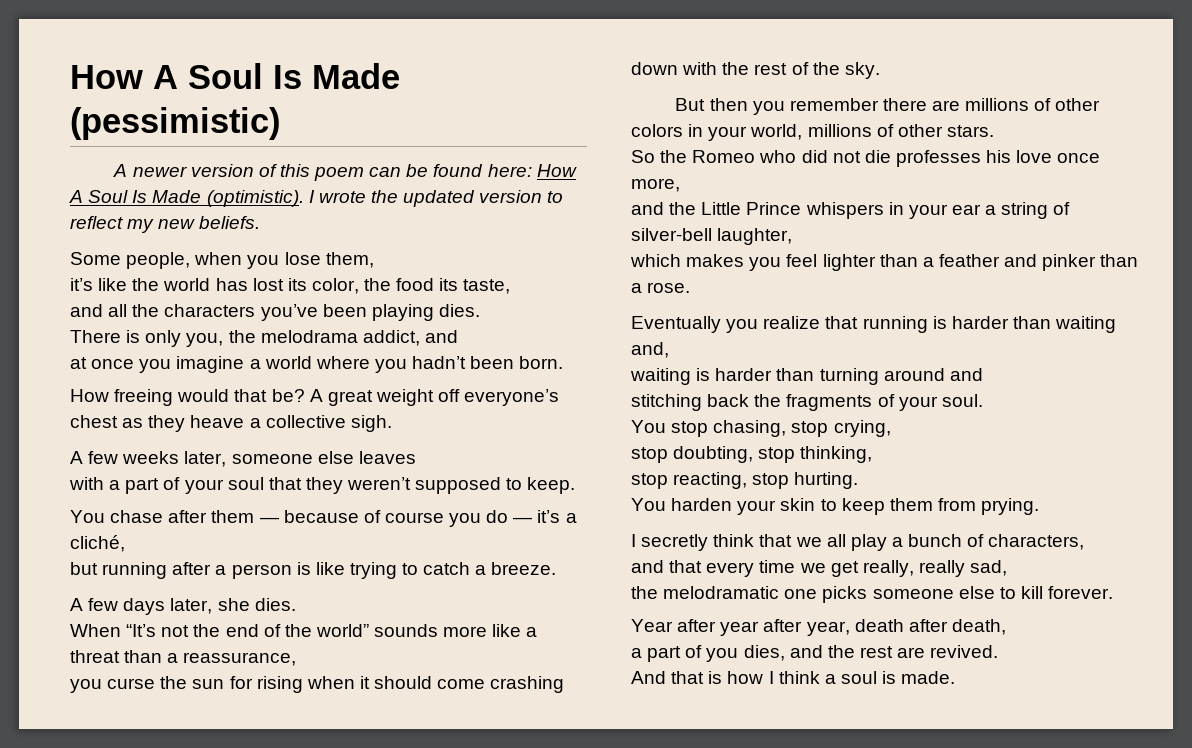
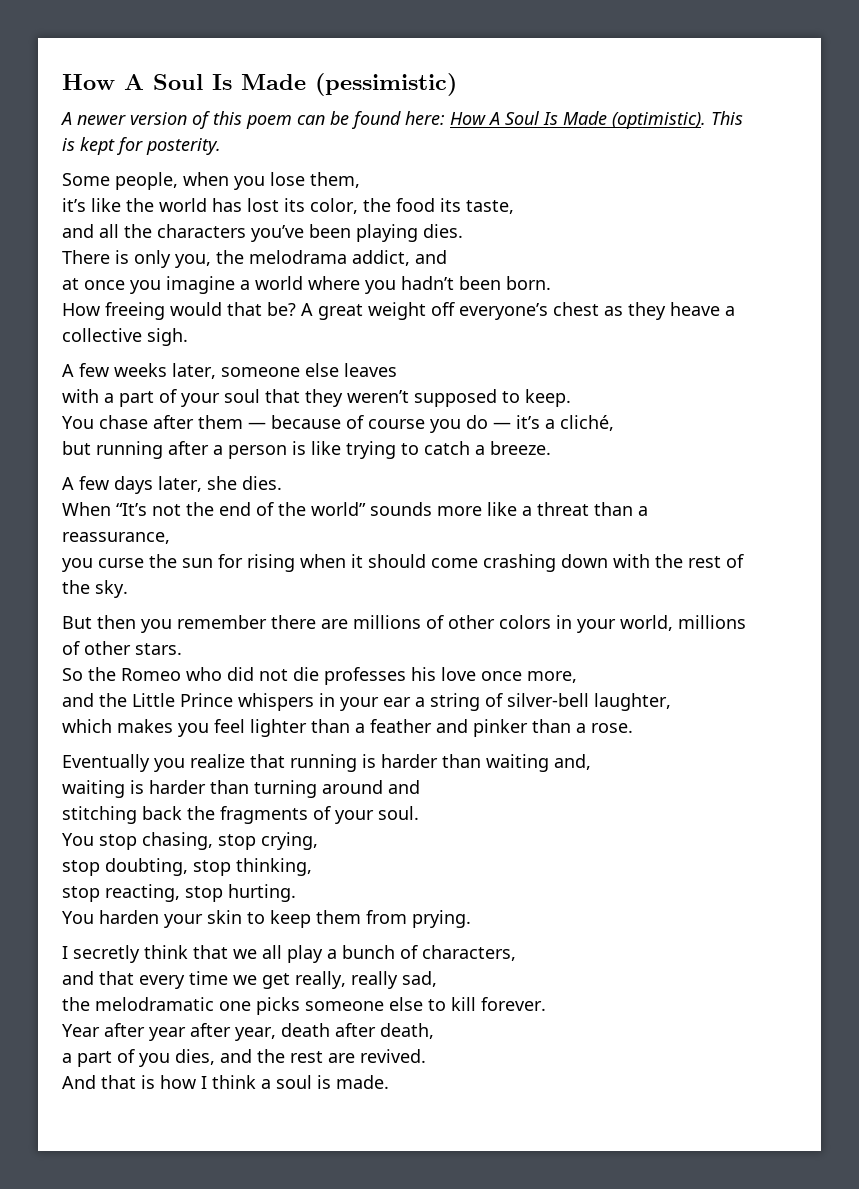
[308,190,564,207] [70,216,261,233] I wrote the updated version to reflect my new beliefs. -> [711,111,743,125] [62,137,221,155] This is kept for posterity.

